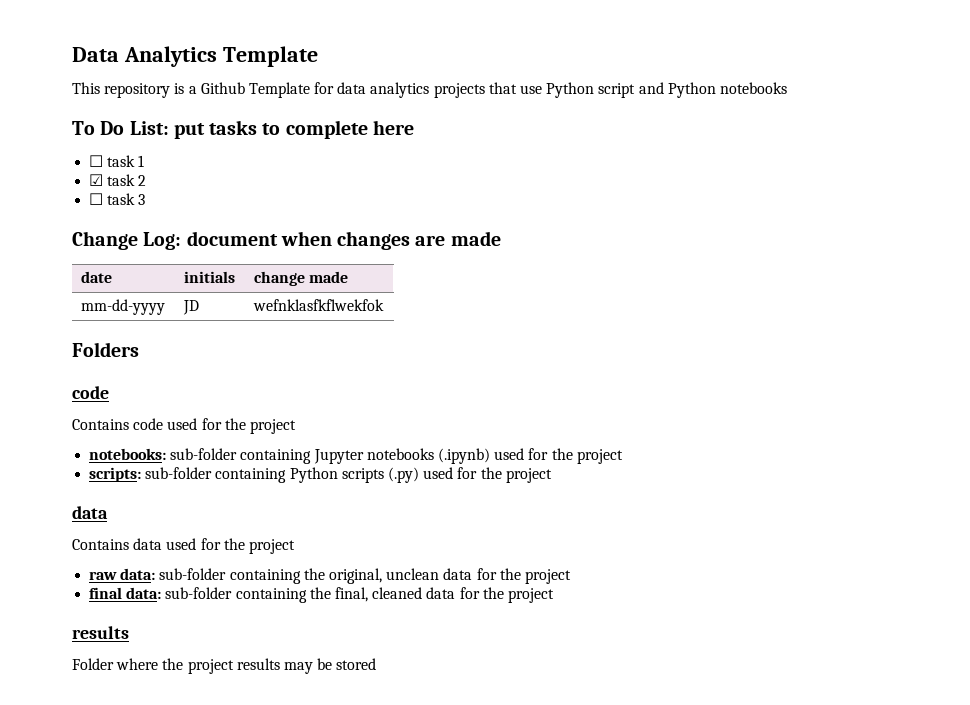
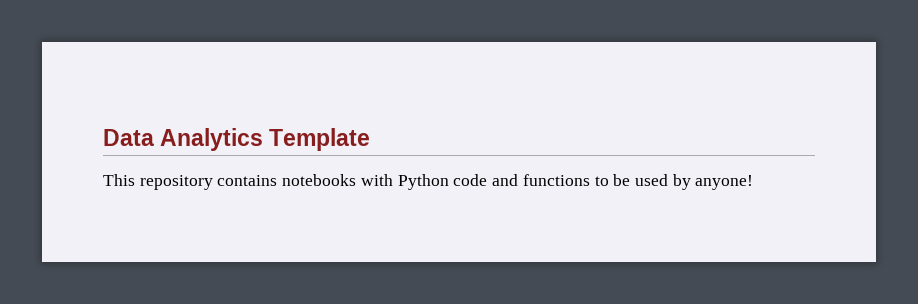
[174,82,787,98] [72,120,414,139] [89,155,145,167] [89,174,147,186] [89,193,146,205] [72,231,501,250] [81,271,113,283] [184,271,236,283] [254,271,349,286] [81,299,166,315] [183,300,200,315] [253,299,385,311] [72,342,139,357] [72,386,109,399] [72,418,296,434] [89,448,623,464] [89,467,552,483] [72,506,108,519] [72,538,295,554] [89,568,571,584] [89,587,554,603] [72,626,129,639] [72,658,377,674] is a Github Template for data analytics projects that use Python script and Python notebooks // To Do List: put tasks to complete here // ☐ task 1 // ☑ task 2 // ☐ task 3 // Change Log: document when changes are made // date | initials | change made // mm-dd-yyyy | JD | wefnklasfkflwekfok // Folders // code // Contains code used for the project // notebooks: sub-folder containing Jupyter notebooks (.ipynb) used for the project // scripts: sub-folder containing Python scripts (.py) used for the project // data // Contains data used for the project // raw data: sub-folder containing the original, unclean data for the project // final data: sub-folder containing the final, cleaned data for the project // results // Folder where the project results may be stored -> [217,174,754,190] contains notebooks with Python code and functions to be used by anyone!

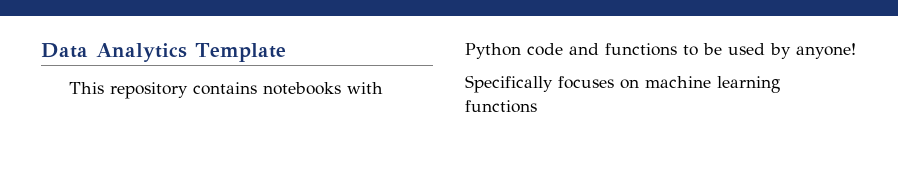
(754, 182) none -> [465,75,780,93] [465,100,537,113] // Specifically focuses on machine learning functions

